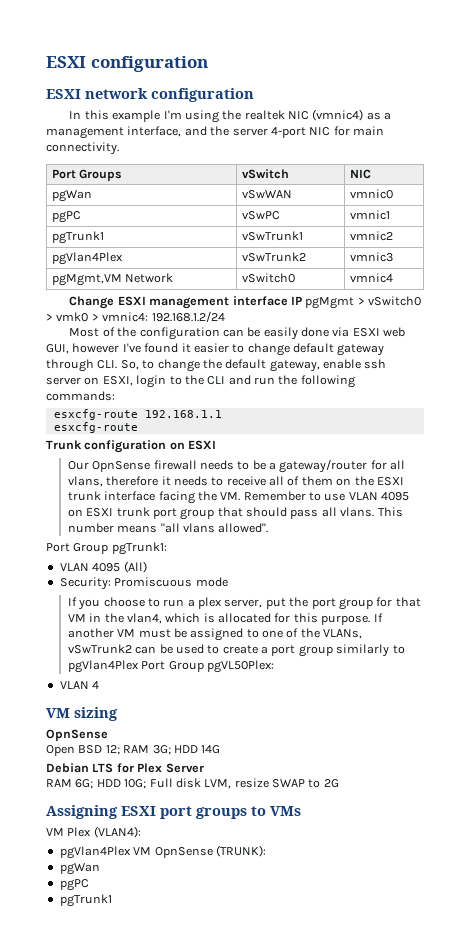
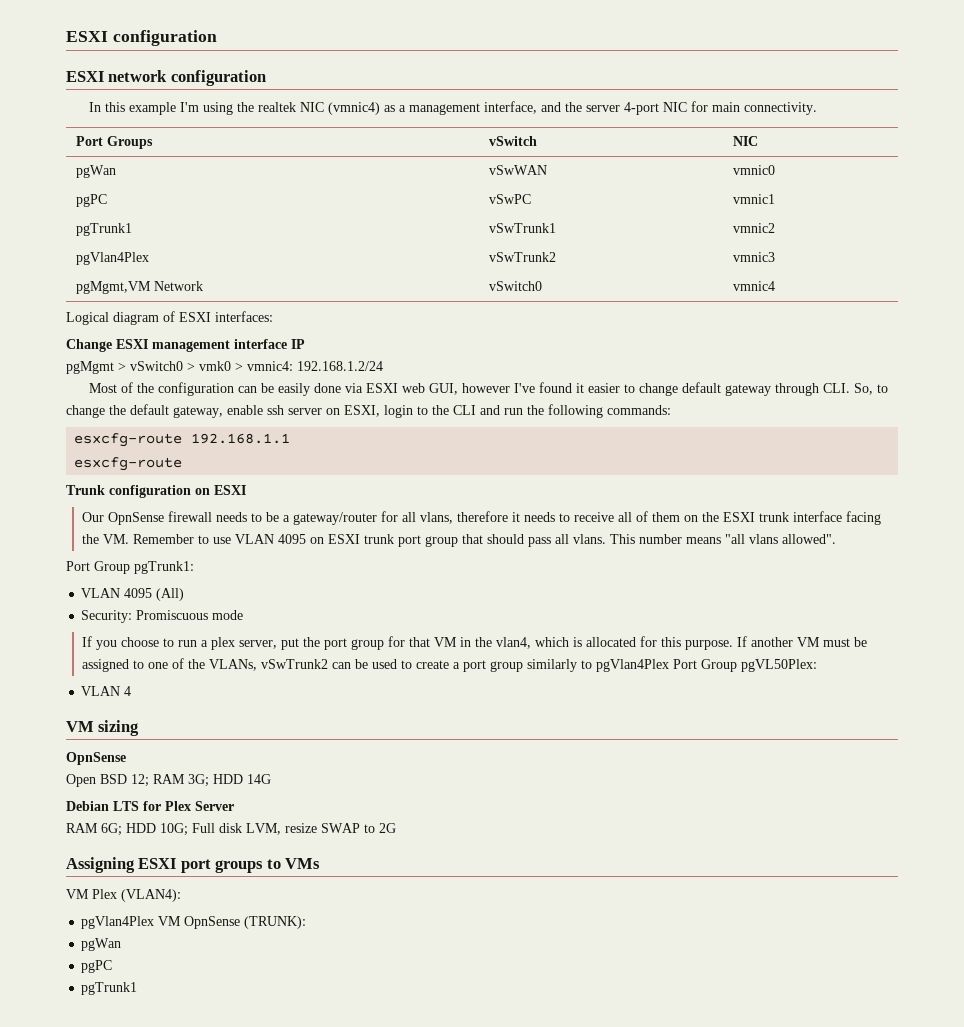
(394, 278) none -> [66,311,273,325] // Logical diagram of ESXI interfaces:
(302, 300) none -> (305, 344) //

